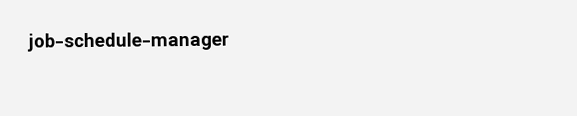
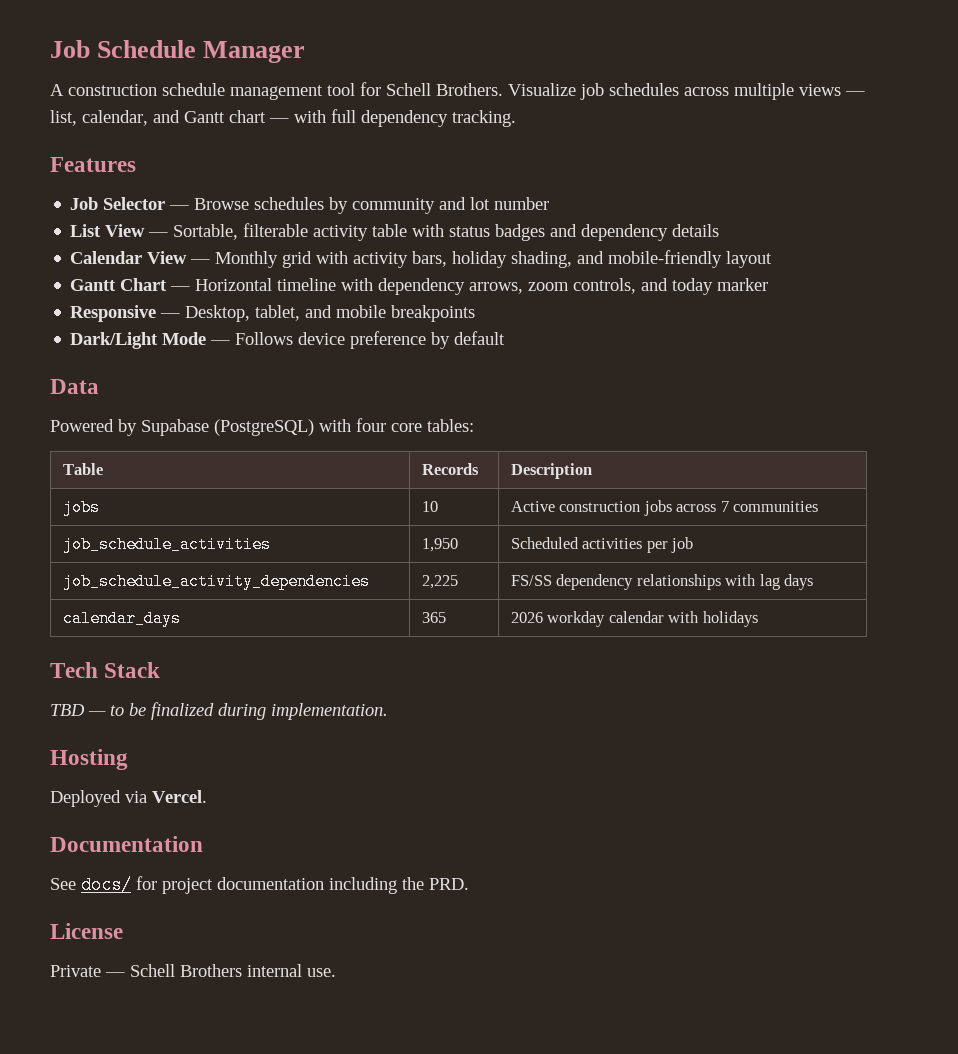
[27,31,229,52] job-schedule-manager -> [50,40,306,63] [50,82,865,100] [50,109,516,127] [50,157,136,172] [70,197,550,214] [70,223,720,241] [70,250,773,268] [70,278,769,295] [70,305,476,322] [70,331,506,349] [50,379,99,394] [50,418,474,436] [62,463,103,475] [421,463,479,475] [510,463,592,479] [62,499,100,516] [421,501,438,512] [510,500,818,516] [62,536,271,553] [421,538,458,552] [510,537,694,553] [62,573,370,590] [421,575,458,589] [510,574,813,590] [62,610,181,627] [421,612,446,623] [510,611,758,627] [50,662,161,678] [50,702,388,720] [50,749,128,770] [50,790,207,807] [50,836,203,852] [50,876,469,894] [50,923,123,939] [50,964,336,977] Job Schedule Manager // A construction schedule management tool for Schell Brothers. Visualize job schedules across multiple views — list, calendar, and Gantt chart — with full dependency tracking. // Features // Job Selector — Browse schedules by community and lot number // List View — Sortable, filterable activity table with status badges and dependency details // Calendar View — Monthly grid with activity bars, holiday shading, and mobile-friendly layout // Gantt Chart — Horizontal timeline with dependency arrows, zoom controls, and today marker // Responsive — Desktop, tablet, and mobile breakpoints // Dark/Light Mode — Follows device preference by default // Data // Powered by Supabase (PostgreSQL) with four core tables: // Table | Records | Description // jobs | 10 | Active construction jobs across 7 communities // job_schedule_activities | 1,950 | Scheduled activities per job // job_schedule_activity_dependencies | 2,225 | FS/SS dependency relationships with lag days // calendar_days | 365 | 2026 workday calendar with holidays // Tech Stack // TBD — to be finalized during implementation. // Hosting // Deployed via Vercel. // Documentation // See docs/ for project documentation including the PRD. // License // Private — Schell Brothers internal use.

